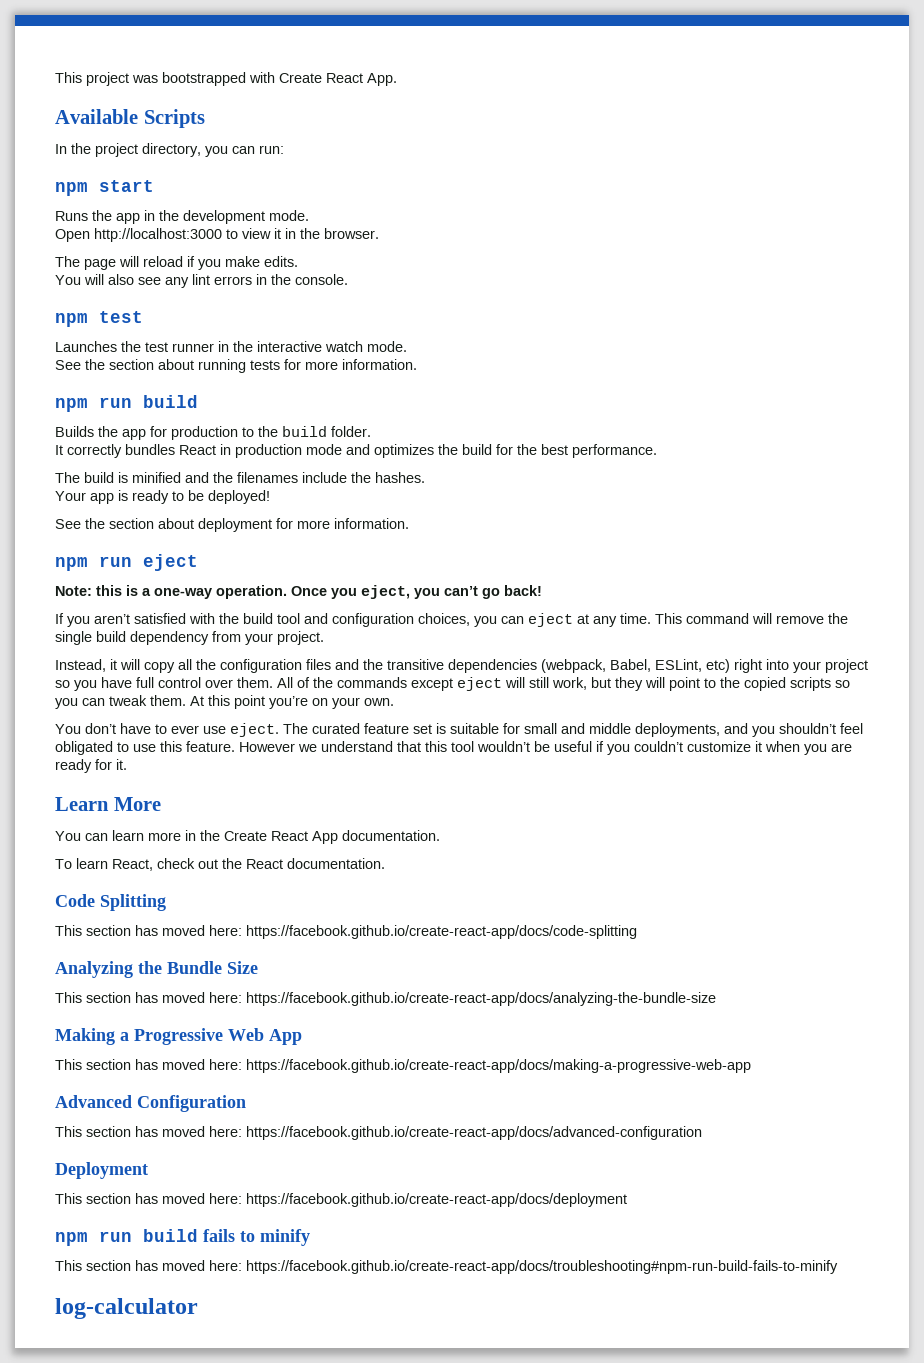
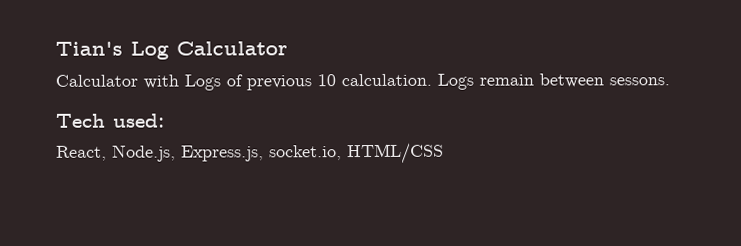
[55,72,397,86] [55,109,205,128] [55,143,284,157] [55,180,154,196] [55,210,309,224] [55,228,379,242] [55,256,298,270] [55,274,348,288] [55,311,143,327] [55,341,407,352] [55,359,417,373] [55,395,198,412] [55,426,371,440] [55,444,657,458] [55,472,425,483] [55,490,270,504] [55,518,409,532] [55,554,198,571] [55,585,542,599] [55,613,848,627] [55,631,324,645] [55,659,868,673] [55,677,850,691] [55,695,394,709] [55,723,863,737] [55,741,852,755] [55,759,127,773] [55,797,161,811] [55,830,440,844] [55,858,385,871] [55,894,166,911] [55,925,637,939] [55,961,258,978] [55,992,716,1006] [55,1028,302,1045] [55,1059,751,1073] [55,1095,246,1112] [55,1126,702,1140] [55,1162,148,1179] [55,1193,627,1207] [55,1229,310,1246] [55,1260,838,1274] [55,1298,198,1319] This project was bootstrapped with Create React App. // Available Scripts // In the project directory, you can run: // npm start // Runs the app in the development mode. // Open http://localhost:3000 to view it in the browser. // The page will reload if you make edits. // You will also see any lint errors in the console. // npm test // Launches the test runner in the interactive watch mode. // See the section about running tests for more information. // npm run build // Builds the app for production to the build folder. // It correctly bundles React in production mode and optimizes the build for the best performance. // The build is minified and the filenames include the hashes. // Your app is ready to be deployed! // See the section about deployment for more information. // npm run eject // Note: this is a one-way operation. Once you eject, you can’t go back! // If you aren’t satisfied with the build tool and configuration choices, you can eject at any time. This command will remove the single build dependency from your project. // Instead, it will copy all the configuration files and the transitive dependencies (webpack, Babel, ESLint, etc) right into your project so you have full control over them. All of the commands except eject will still work, but they will point to the copied scripts so you can tweak them. At this point you’re on your own. // You don’t have to ever use eject. The curated feature set is suitable for small and middle deployments, and you shouldn’t feel obligated to use this feature. However we understand that this tool wouldn’t be useful if you couldn’t customize it when you are ready for it. // Learn More // You can learn more in the Create React App documentation. // To learn React, check out the React documentation. // Code Splitting // This section has moved here: https://facebook.github.io/create-react-app/docs/code-splitting // Analyzing the Bundle Size // This section has moved here: https://facebook.github.io/create-react-app/docs/analyzing-the-bundle-size // Making a Progressive Web App // This section has moved here: https://facebook.github.io/create-react-app/docs/making-a-progressive-web-app // Advanced Configuration // This section has moved here: https://facebook.github.io/create-react-app/docs/advanced-configuration // Deployment // This section has moved here: https://facebook.github.io/create-react-app/docs/deployment // npm run build fails to minify // This section has moved here: https://facebook.github.io/create-react-app/docs/troubleshooting#npm-run-build-fails-to-minify // log-calculator -> [55,41,288,60] [55,73,670,91] [55,113,165,128] [56,142,444,165] Tian's Log Calculator // Calculator with Logs of previous 10 calculation. Logs remain between sessons. // Tech used: // React, Node.js, Express.js, socket.io, HTML/CSS

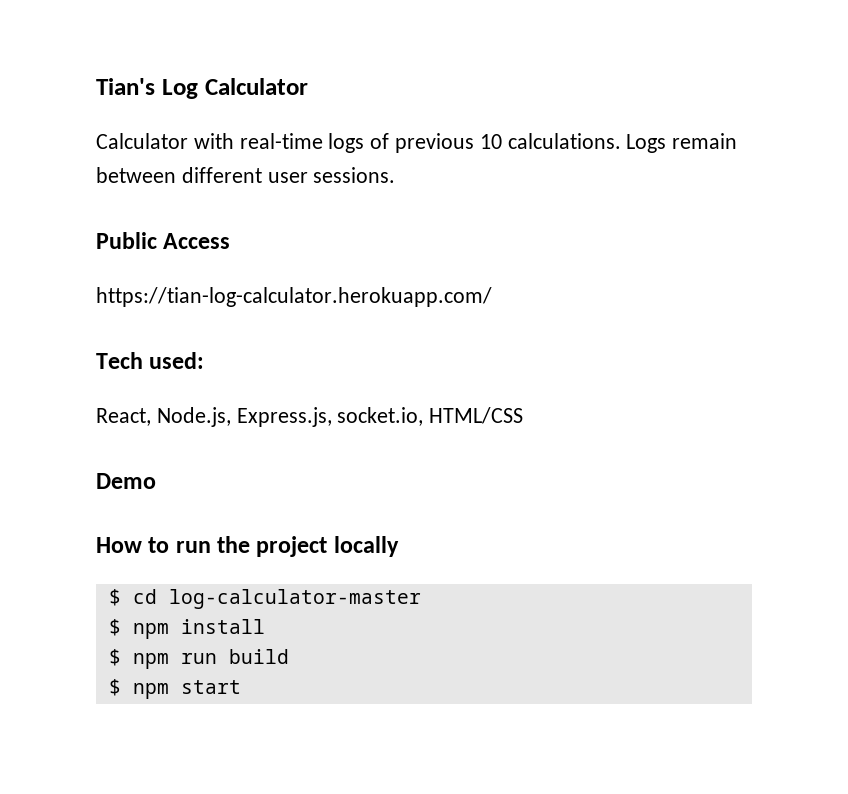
[184,74,221,91] Logs -> [239,133,365,153] real-time logs
[341,73,432,87] calculation. -> [507,133,621,149] calculations.
[609,77,670,86] sessons. -> [181,167,396,183] [96,232,231,249] [96,287,492,307] different user sessions. // Public Access // https://tian-log-calculator.herokuapp.com/
(444, 153) none -> [96,473,156,489] [96,536,399,557] [108,589,421,609] [108,619,265,639] [108,649,289,669] [108,679,241,699] // Demo // How to run the project locally // $ cd log-calculator-master // $ npm install // $ npm run build // $ npm start

